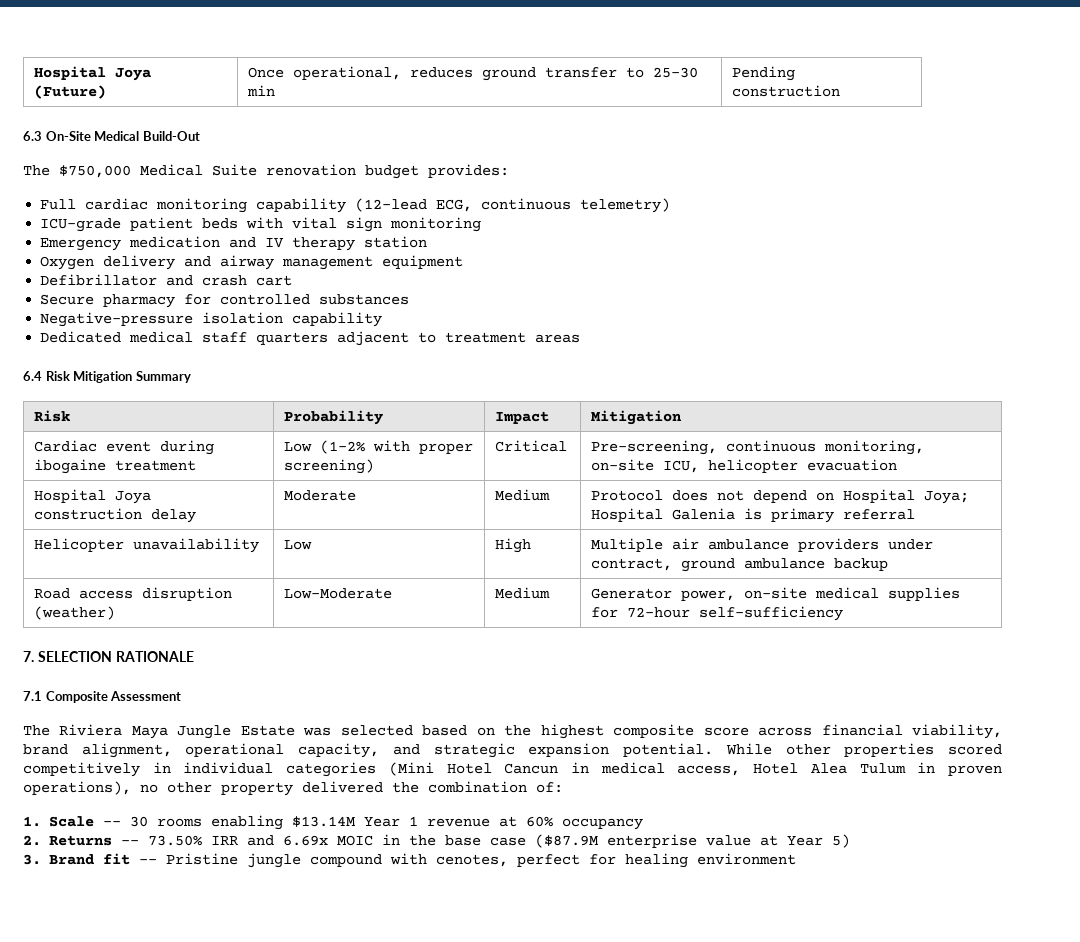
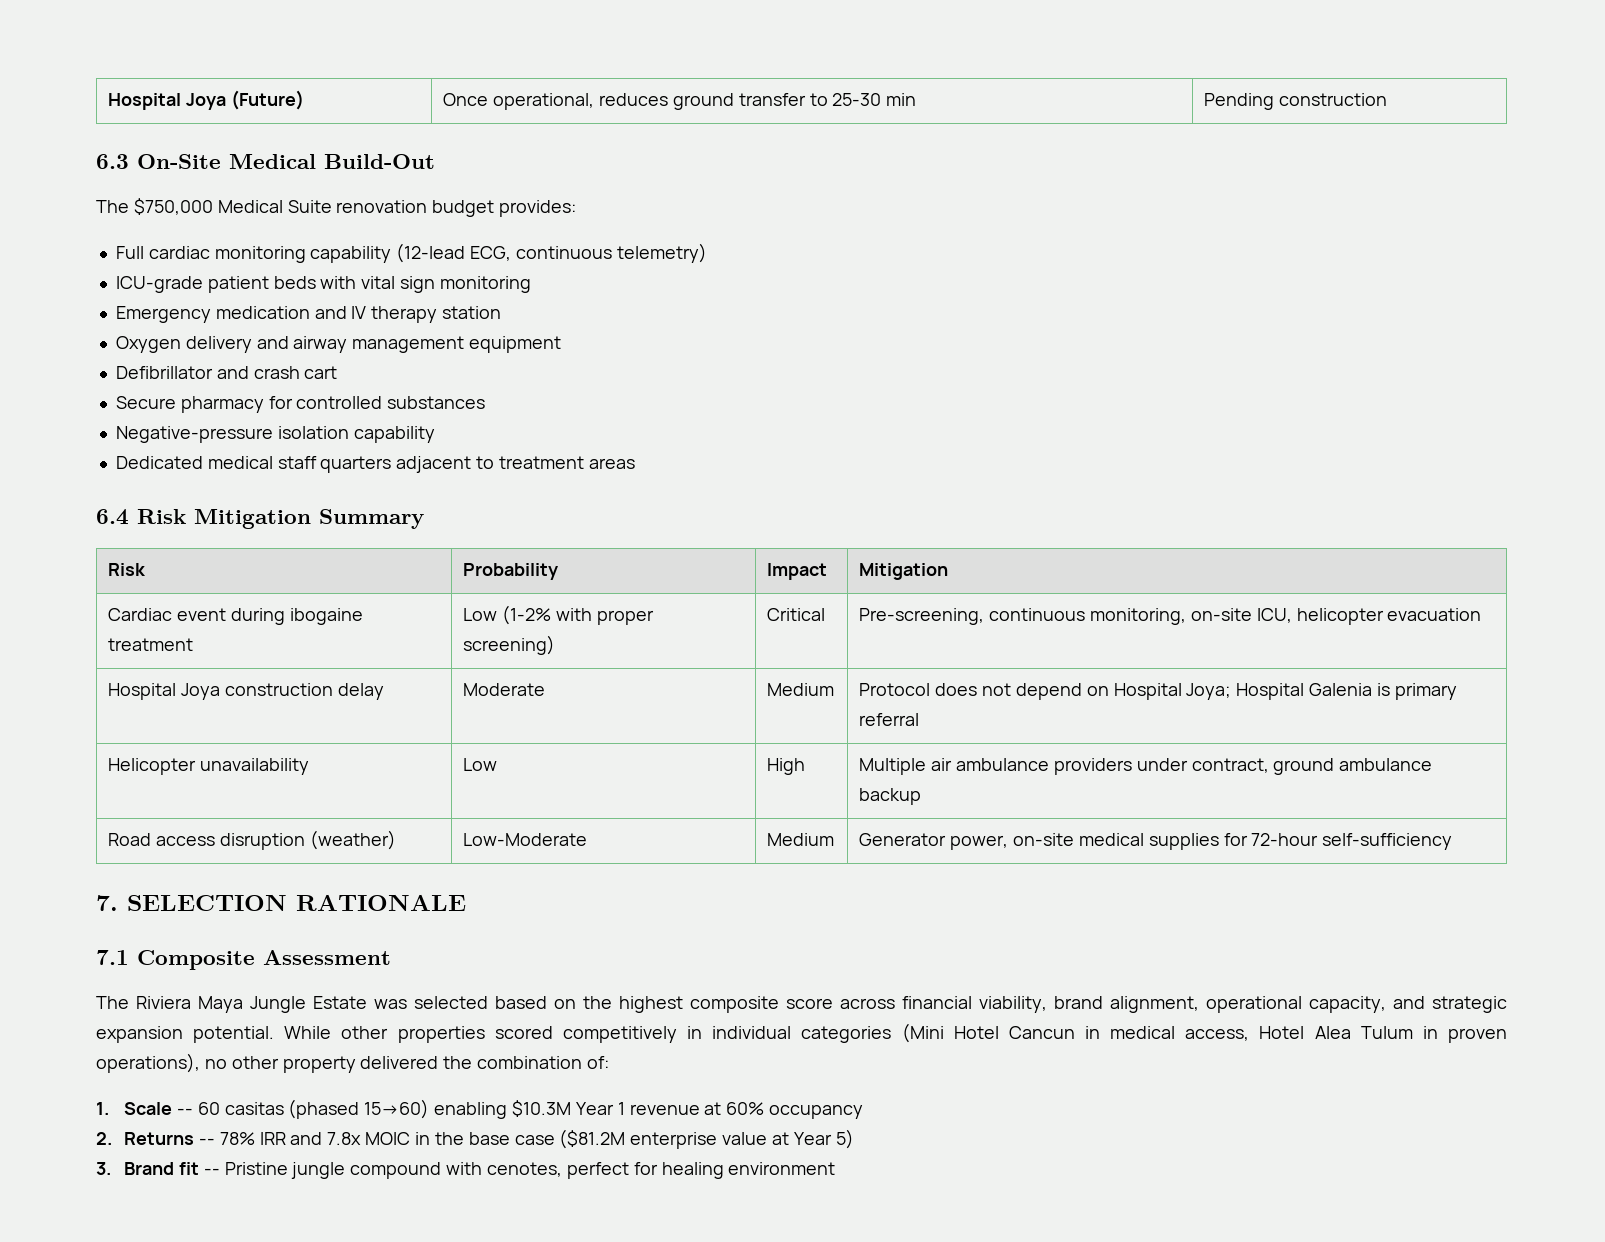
[129,815,356,830] 30 rooms enabling $13.14M -> [197,1099,572,1119] 60 casitas (phased 15→60) enabling $10.3M
[147,835,202,846] 73.50% -> [219,1132,255,1145] 78%
[282,835,328,846] 6.69x -> [327,1132,362,1145] 7.8x
[534,834,599,848] ($87.9M -> [559,1129,626,1149] ($81.2M

